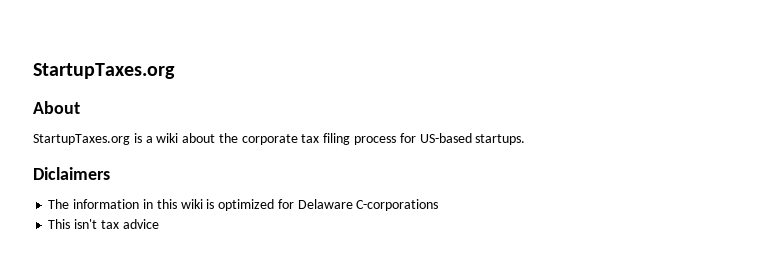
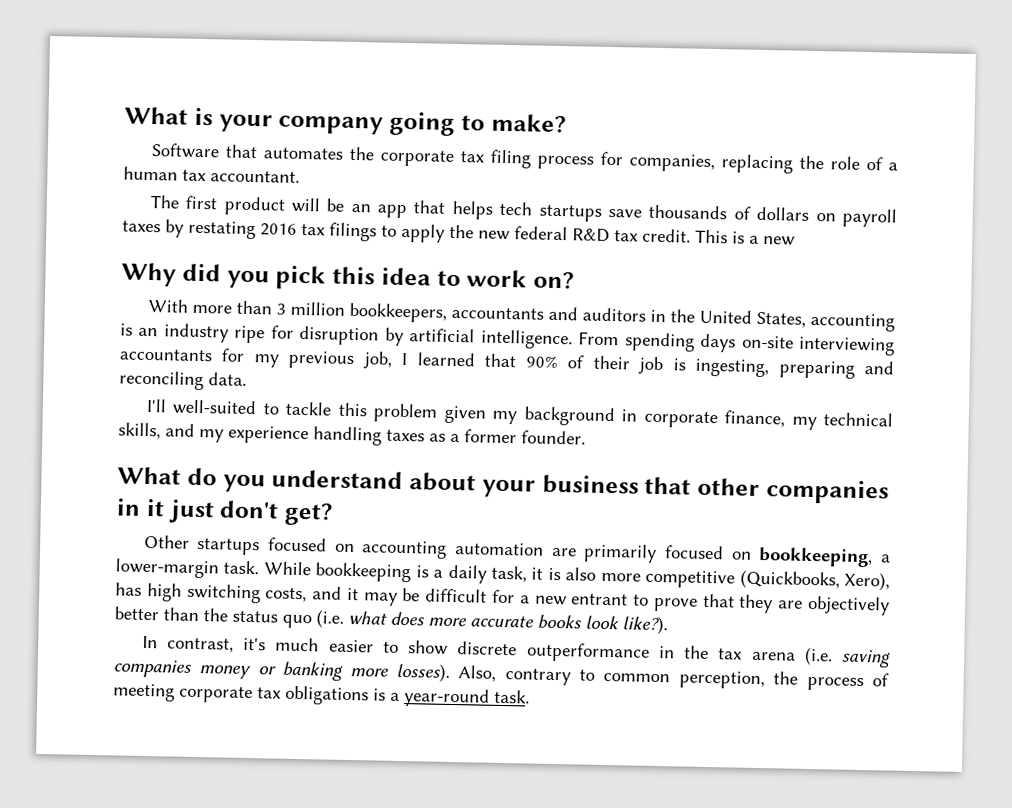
[33,63,175,79] [33,101,80,114] [33,133,216,145] StartupTaxes.org // About // StartupTaxes.org is a wiki about -> [124,106,567,136] [150,143,343,160] What is your company going to make? // Software that automates
[419,133,526,145] [33,167,110,180] [48,199,439,211] [48,219,159,229] US-based startups. // Diclaimers // The information in this wiki is optimized for Delaware C-corporations // This isn't tax advice -> [628,153,899,174] [123,166,300,183] [149,195,897,228] [122,219,795,246] [121,262,575,290] [147,298,896,332] [120,323,895,356] [119,348,894,379] [119,370,247,391] [145,398,894,431] [118,422,586,446] [117,466,889,505] [116,498,334,526] [143,534,891,568] [115,558,891,591] [115,582,891,616] [114,606,668,635] [141,635,891,668] [113,659,889,692] [113,683,530,708] companies, replacing the role of a human tax accountant. // The first product will be an app that helps tech startups save thousands of dollars on payroll taxes by restating 2016 tax filings to apply the new federal R&D tax credit. This is a new // Why did you pick this idea to work on? // With more than 3 million bookkeepers, accountants and auditors in the United States, accounting is an industry ripe for disruption by artificial intelligence. From spending days on-site interviewing accountants for my previous job, I learned that 90% of their job is ingesting, preparing and reconciling data. // I'll well-suited to tackle this problem given my background in corporate finance, my technical skills, and my experience handling taxes as a former founder. // What do you understand about your business that other companies in it just don't get? // Other startups focused on accounting automation are primarily focused on bookkeeping, a lower-margin task. While bookkeeping is a daily task, it is also more competitive (Quickbooks, Xero), has high switching costs, and it may be difficult for a new entrant to prove that they are objectively better than the status quo (i.e. what does more accurate books look like?). // In contrast, it's much easier to show discrete outperformance in the tax arena (i.e. saving companies money or banking more losses). Also, contrary to common perception, the process of meeting corporate tax obligations is a year-round task.

